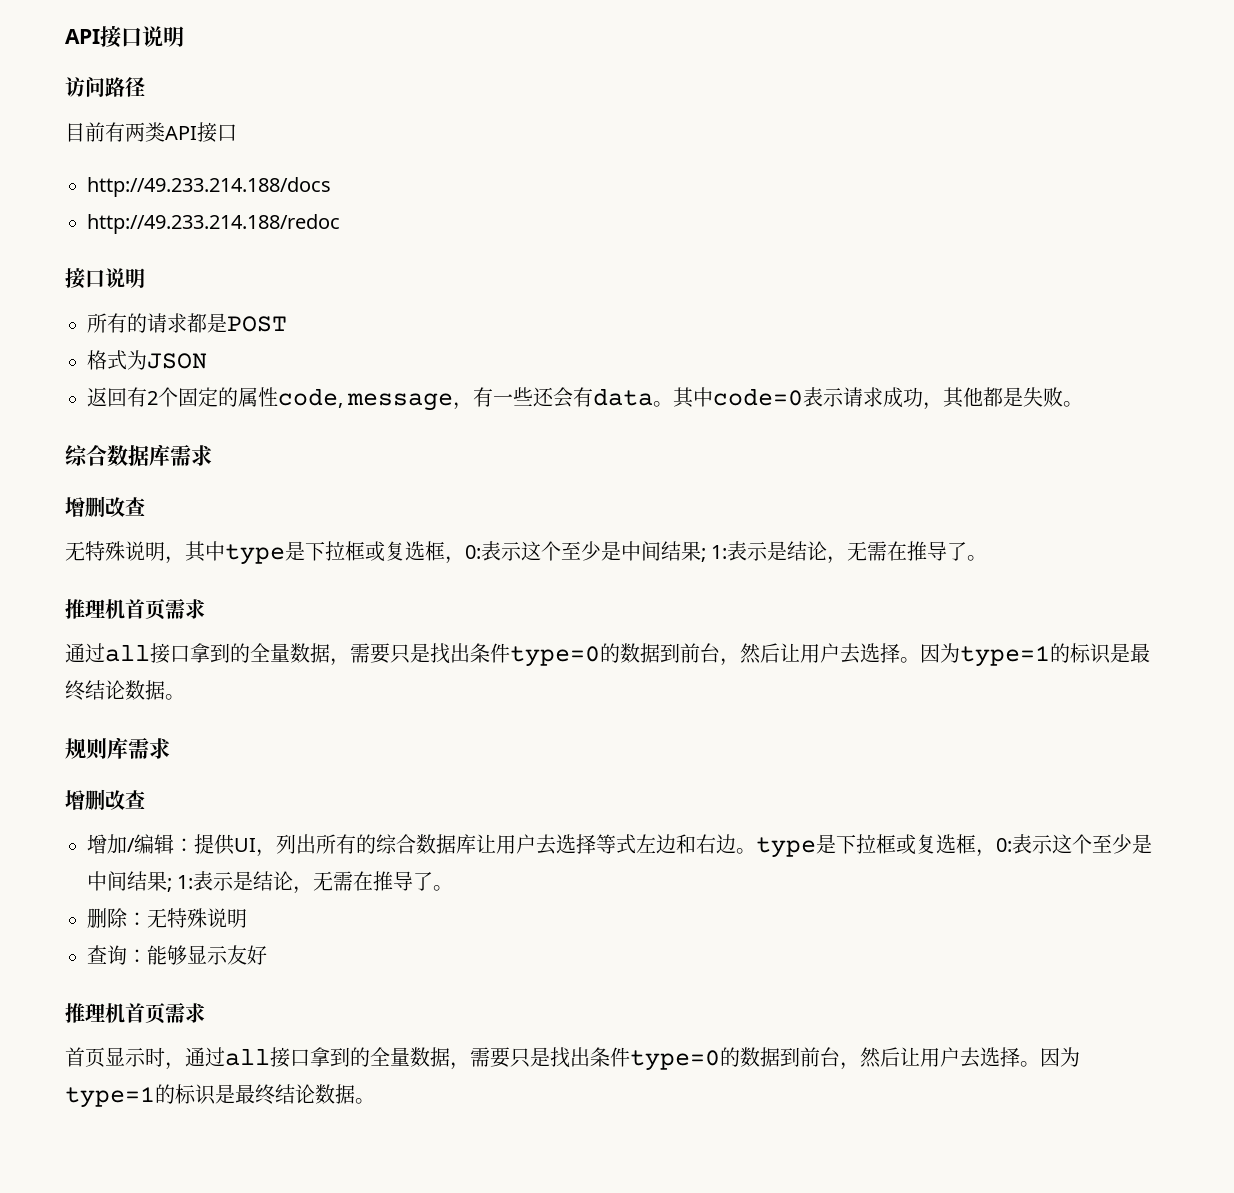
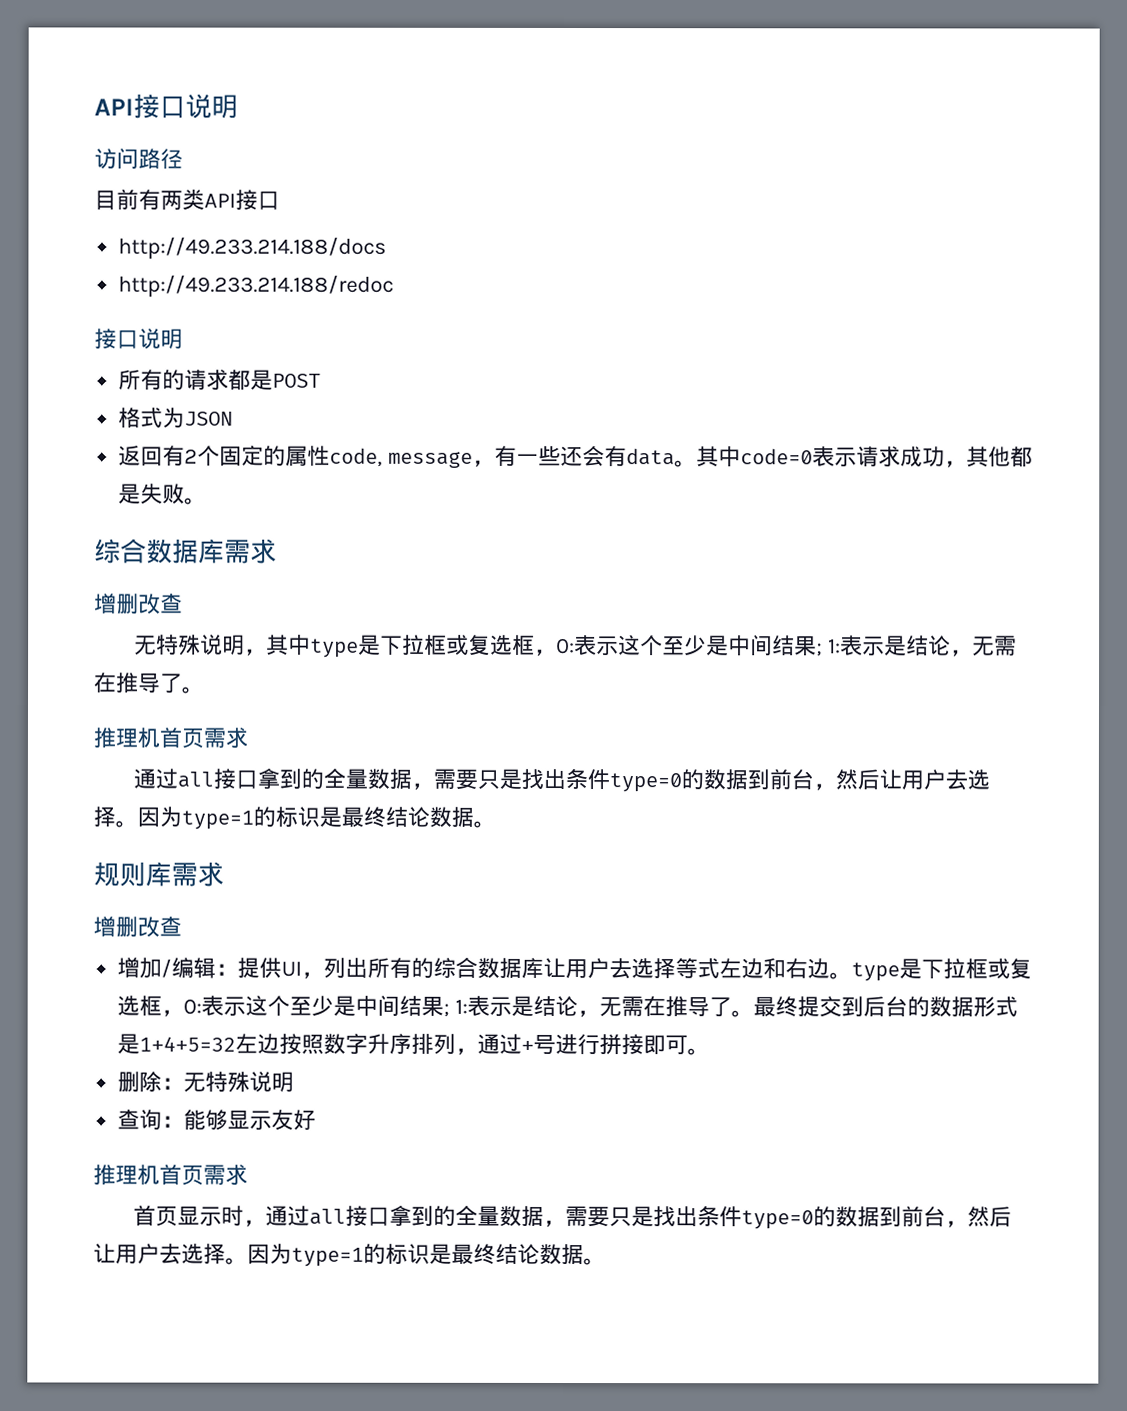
(454, 888) none -> [753,996,1019,1018] [117,1033,711,1056] 最终提交到后台的数据形式是1+4+5=32左边按照数字升序排列，通过+号进行拼接即可。

